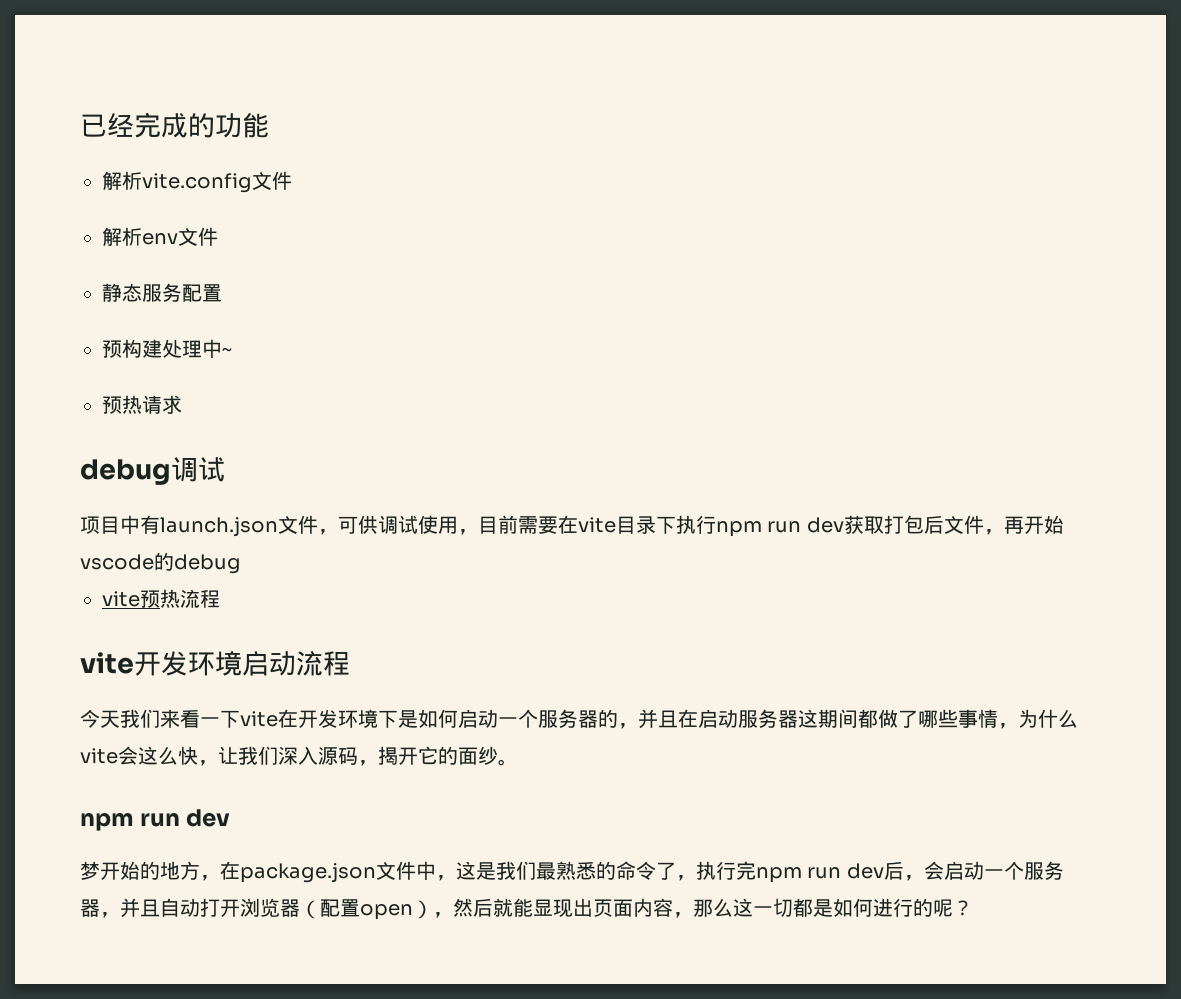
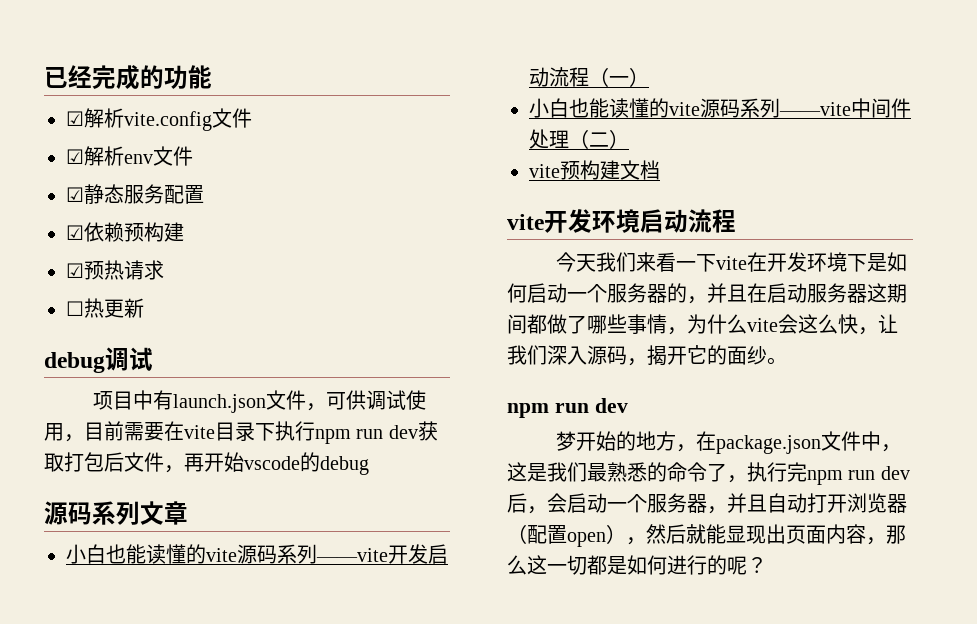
(269, 125) none -> [66,111,84,126] ☑
(292, 180) none -> [66,149,84,164] ☑
(218, 236) none -> [66,187,84,202] ☑
[102,339,232,358] 预构建处理中~ // -> [66,222,184,242] [66,263,84,278] ☑依赖预构建 // ☑
(182, 404) none -> [66,298,144,318] // ☐热更新
(241, 564) none -> [44,501,188,525] [66,544,448,564] [529,67,649,87] [529,98,911,118] [529,129,629,149] // 源码系列文章 // 小白也能读懂的vite源码系列——vite开发启动流程（一） // 小白也能读懂的vite源码系列——vite中间件处理（二）
[160,589,220,608] 热流程 -> [580,160,660,180] 构建文档

